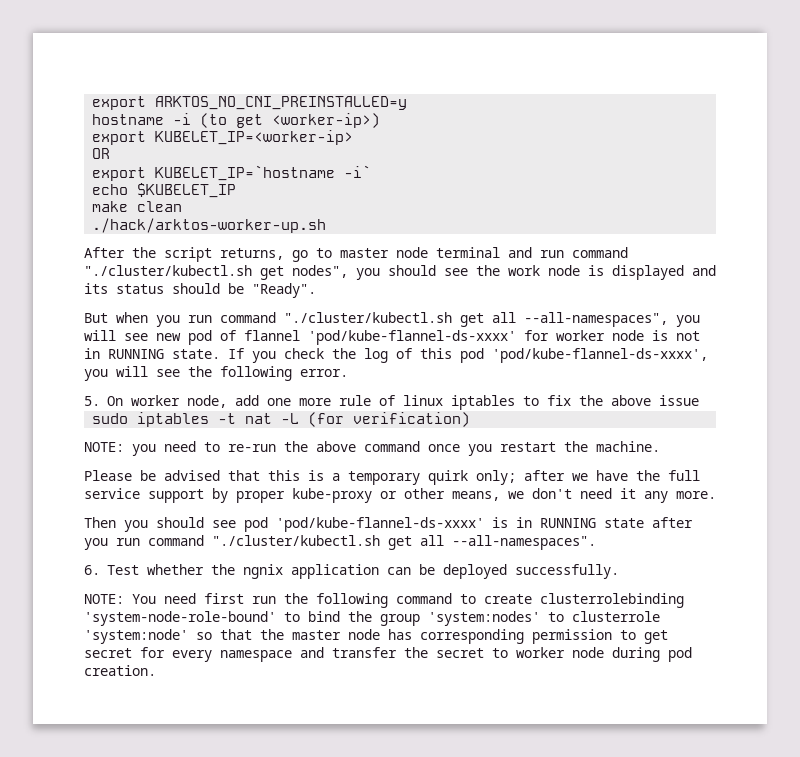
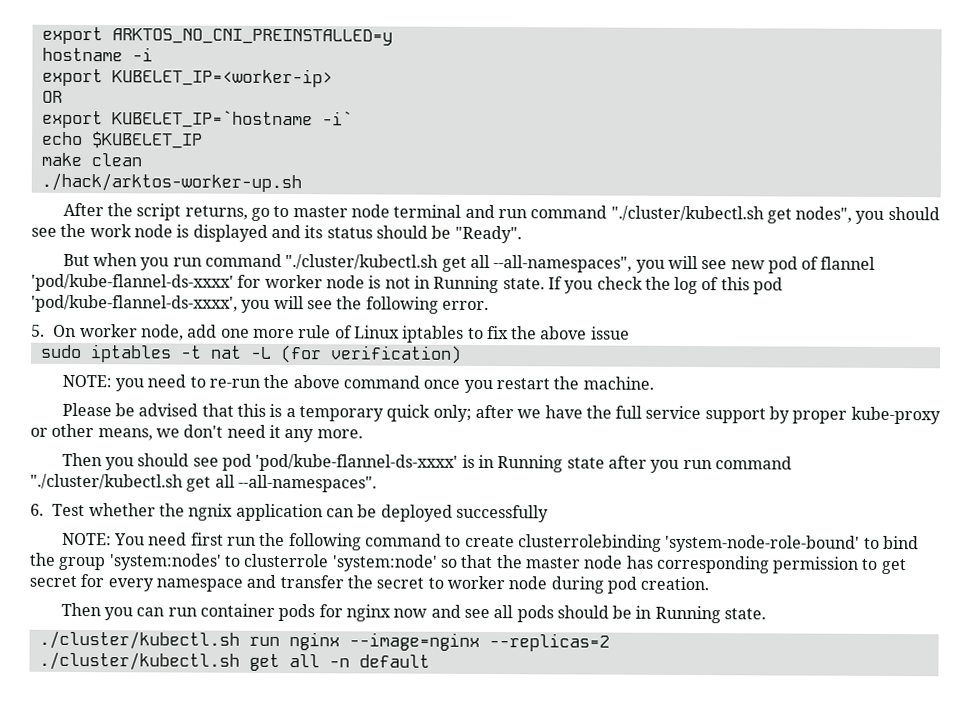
[200,113,381,128] (to get <worker-ip>) -> (153, 54) none
[108,349,164,359] RUNNING -> [433,275,500,294] Running
[403,395,443,406] linux -> [353,325,400,339] Linux
[428,470,468,485] quirk -> [386,404,431,422] quick
[540,518,596,528] RUNNING -> [497,455,564,473] Running
[515,564,619,579] successfully. -> [455,504,549,523] successfully
(156, 670) none -> [60,602,767,624] [38,630,610,652] [38,651,430,671] // Then you can run container pods for nginx now and see all pods should be in Running state. // ./cluster/kubectl.sh run nginx --image=nginx --replicas=2 // ./cluster/kubectl.sh get all -n default

